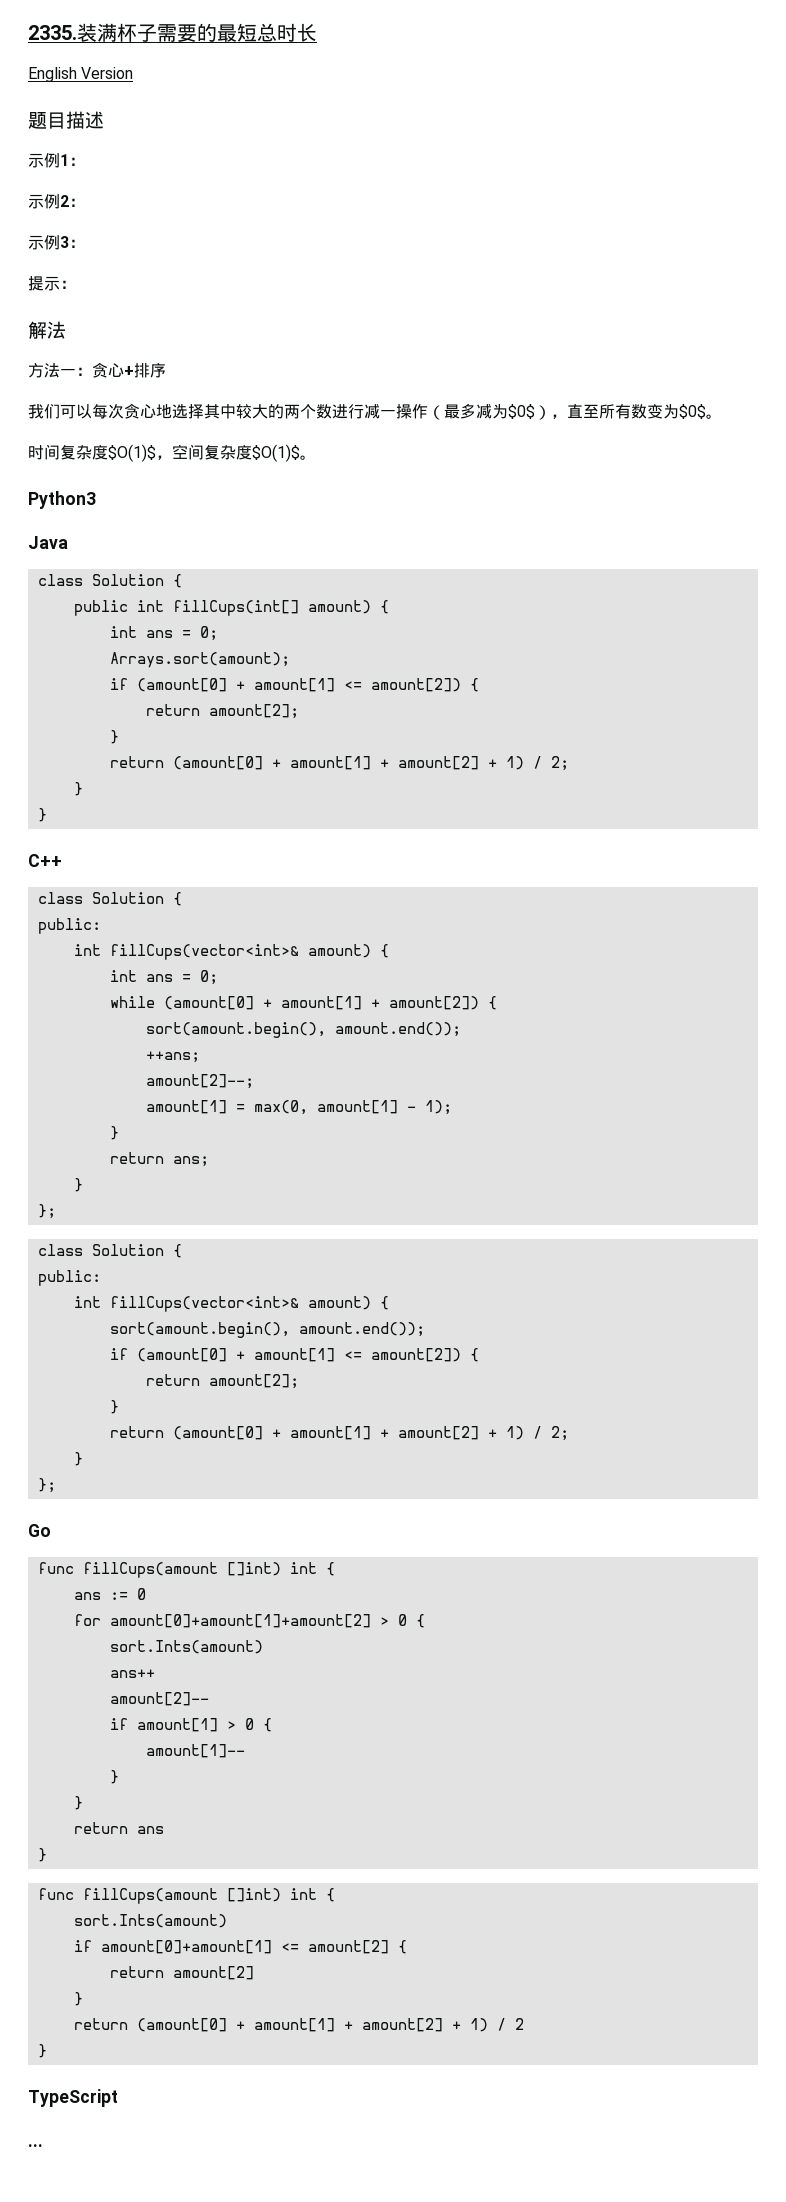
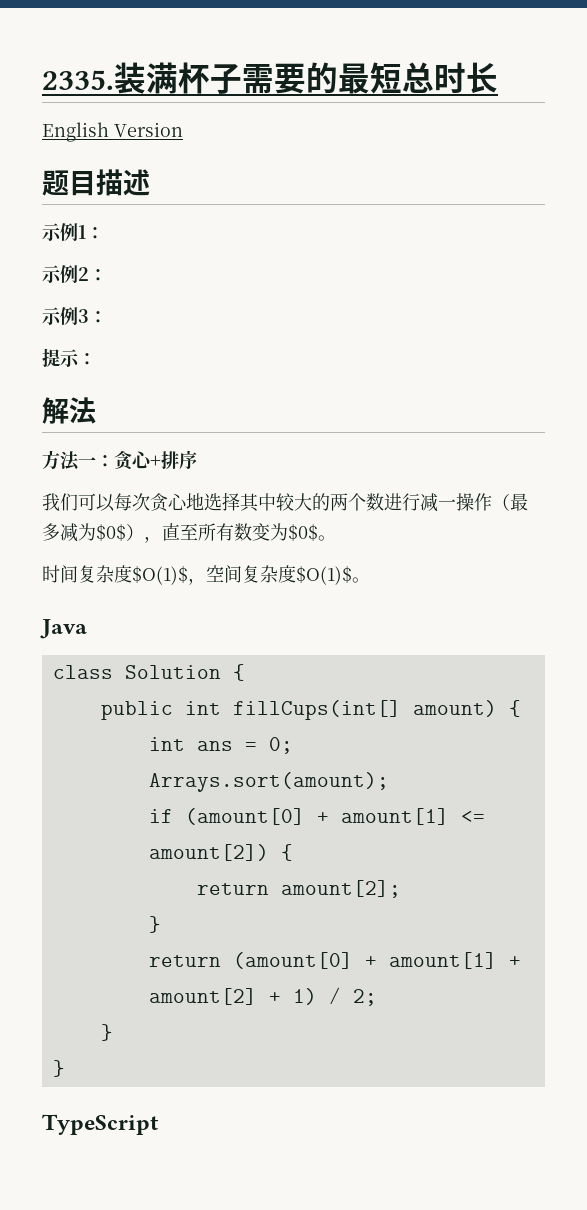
[28,491,96,509] // Python3 -> (370, 580) none
[28,854,62,867] [37,892,182,906] [37,918,101,934] [73,944,389,960] [109,970,218,985] [109,996,497,1010] [145,1022,461,1038] [145,1051,200,1063] [145,1074,254,1089] [145,1100,452,1115] [109,1126,119,1140] [109,1152,209,1167] [73,1178,83,1192] [37,1204,56,1219] [37,1244,182,1258] [37,1270,101,1286] [73,1296,389,1312] [109,1322,425,1338] [109,1348,479,1362] [145,1374,299,1389] [109,1400,119,1414] [109,1426,569,1441] [73,1452,83,1466] [37,1478,56,1493] [28,1524,51,1537] [37,1562,335,1578] [73,1588,146,1600] [73,1614,425,1628] [109,1640,263,1654] [109,1669,155,1678] [109,1692,209,1706] [109,1718,272,1732] [145,1744,245,1758] [109,1770,119,1784] [73,1796,83,1810] [73,1822,164,1834] [37,1848,47,1862] [37,1888,335,1904] [73,1914,227,1928] [73,1940,407,1954] [109,1966,254,1980] [73,1992,83,2006] [73,2018,524,2032] [37,2044,47,2058] // C++ // class Solution { // public: // int fillCups(vector<int>& amount) { // int ans = 0; // while (amount[0] + amount[1] + amount[2]) { // sort(amount.begin(), amount.end()); // ++ans; // amount[2]--; // amount[1] = max(0, amount[1] - 1); // } // return ans; // } // }; // class Solution { // public: // int fillCups(vector<int>& amount) { // sort(amount.begin(), amount.end()); // if (amount[0] + amount[1] <= amount[2]) { // return amount[2]; // } // return (amount[0] + amount[1] + amount[2] + 1) / 2; // } // }; // Go // func fillCups(amount []int) int { // ans := 0 // for amount[0]+amount[1]+amount[2] > 0 { // sort.Ints(amount) // ans++ // amount[2]-- // if amount[1] > 0 { // amount[1]-- // } // } // return ans // } // func fillCups(amount []int) int { // sort.Ints(amount) // if amount[0]+amount[1] <= amount[2] { // return amount[2] // } // return (amount[0] + amount[1] + amount[2] + 1) / 2 // } -> (65, 1068) none
[28,2144,43,2147] // ... -> (159, 1124) none

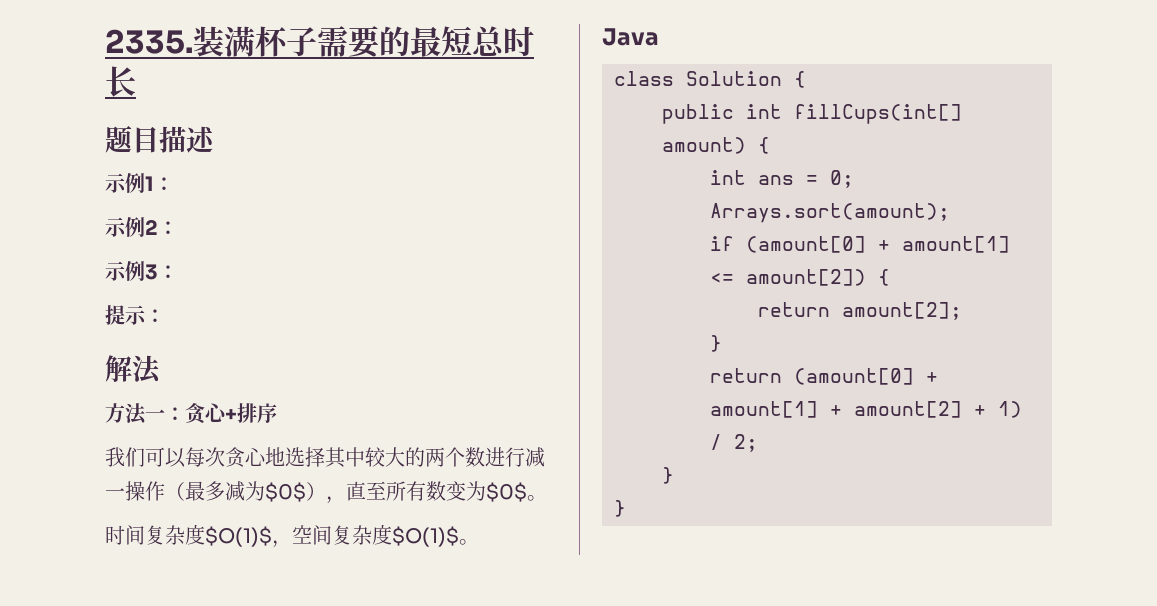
[42,122,183,142] // English Version -> (136, 81) none
[42,1114,159,1135] // TypeScript -> (626, 508) none

